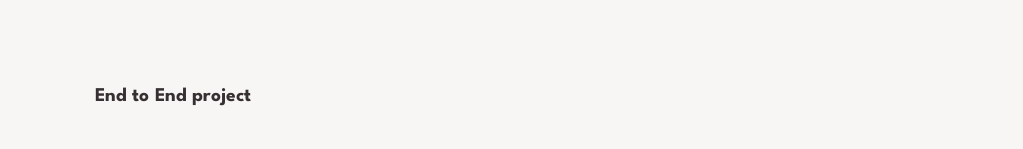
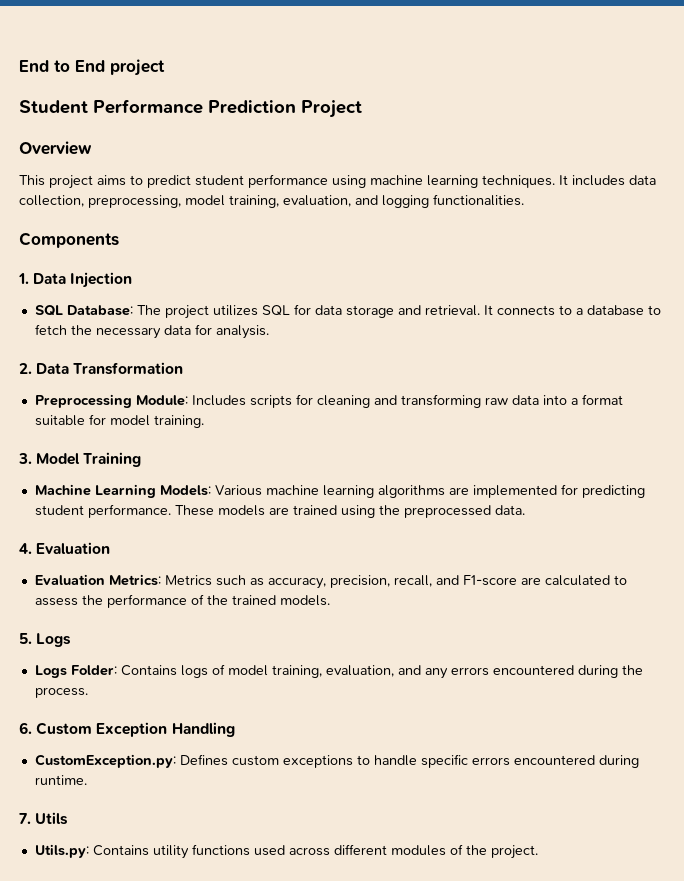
(251, 97) none -> [19,99,362,118] [19,141,92,155] [19,174,656,189] [19,194,524,208] [19,232,119,248] [18,272,133,288] [34,304,661,319] [34,324,269,339] [19,362,184,375] [34,394,623,408] [34,414,204,428] [18,452,142,467] [34,484,645,498] [34,504,525,518] [19,542,111,554] [34,574,627,589] [34,594,330,608] [19,633,72,647] [34,664,643,679] [34,687,88,698] [19,722,235,737] [34,754,639,768] [34,775,87,785] [19,812,69,825] [34,844,538,859] // Student Performance Prediction Project // Overview // This project aims to predict student performance using machine learning techniques. It includes data collection, preprocessing, model training, evaluation, and logging functionalities. // Components // 1. Data Injection // SQL Database: The project utilizes SQL for data storage and retrieval. It connects to a database to fetch the necessary data for analysis. // 2. Data Transformation // Preprocessing Module: Includes scripts for cleaning and transforming raw data into a format suitable for model training. // 3. Model Training // Machine Learning Models: Various machine learning algorithms are implemented for predicting student performance. These models are trained using the preprocessed data. // 4. Evaluation // Evaluation Metrics: Metrics such as accuracy, precision, recall, and F1-score are calculated to assess the performance of the trained models. // 5. Logs // Logs Folder: Contains logs of model training, evaluation, and any errors encountered during the process. // 6. Custom Exception Handling // CustomException.py: Defines custom exceptions to handle specific errors encountered during runtime. // 7. Utils // Utils.py: Contains utility functions used across different modules of the project.

